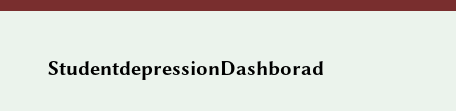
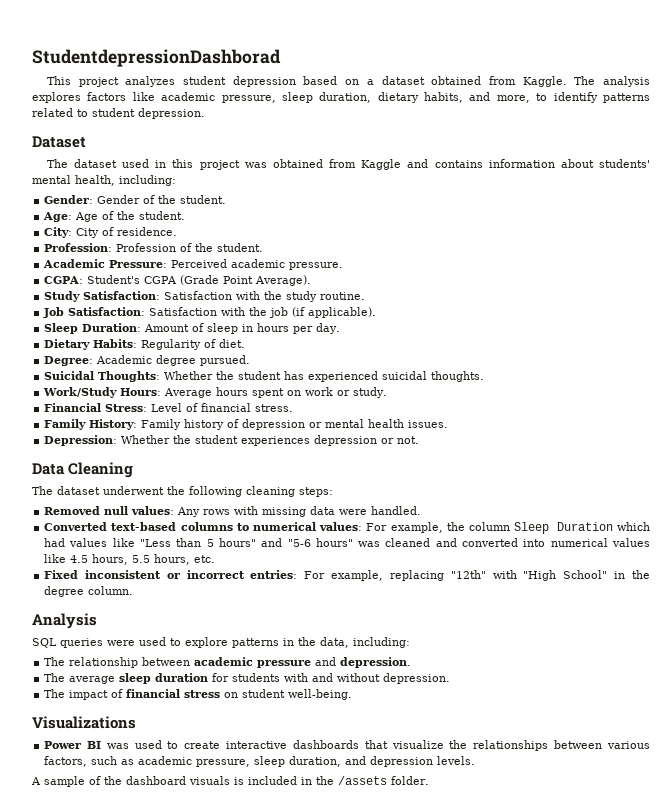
(324, 70) none -> [46,76,651,87] [32,92,650,103] [32,108,205,119] [32,136,86,148] [46,159,651,170] [32,175,176,186] [44,195,227,204] [43,211,186,222] [44,227,178,238] [44,243,264,252] [43,259,344,270] [44,275,312,286] [44,291,366,302] [43,307,377,318] [44,323,341,334] [44,339,246,350] [44,355,251,366] [44,371,485,382] [43,387,388,398] [44,403,294,412] [44,419,449,430] [44,435,420,446] [32,462,134,478] [32,486,333,497] [44,506,422,517] [44,522,651,534] [44,538,650,547] [44,554,216,565] [44,570,650,581] [44,586,134,597] [32,613,97,629] [32,637,410,648] [44,657,412,668] [44,673,451,684] [44,689,353,700] [32,716,136,729] [44,740,650,751] [44,756,476,767] [31,776,429,787] // This project analyzes student depression based on a dataset obtained from Kaggle. The analysis explores factors like academic pressure, sleep duration, dietary habits, and more, to identify patterns related to student depression. // Dataset // The dataset used in this project was obtained from Kaggle and contains information about students' mental health, including: // Gender: Gender of the student. // Age: Age of the student. // City: City of residence. // Profession: Profession of the student. // Academic Pressure: Perceived academic pressure. // CGPA: Student's CGPA (Grade Point Average). // Study Satisfaction: Satisfaction with the study routine. // Job Satisfaction: Satisfaction with the job (if applicable). // Sleep Duration: Amount of sleep in hours per day. // Dietary Habits: Regularity of diet. // Degree: Academic degree pursued. // Suicidal Thoughts: Whether the student has experienced suicidal thoughts. // Work/Study Hours: Average hours spent on work or study. // Financial Stress: Level of financial stress. // Family History: Family history of depression or mental health issues. // Depression: Whether the student experiences depression or not. // Data Cleaning // The dataset underwent the following cleaning steps: // Removed null values: Any rows with missing data were handled. // Converted text-based columns to numerical values: For example, the column Sleep Duration which had values like "Less than 5 hours" and "5-6 hours" was cleaned and converted into numerical values like 4.5 hours, 5.5 hours, etc. // Fixed inconsistent or incorrect entries: For example, replacing "12th" with "High School" in the degree column. // Analysis // SQL queries were used to explore patterns in the data, including: // The relationship between academic pressure and depression. // The average sleep duration for students with and without depression. // The impact of financial stress on student well-being. // Visualizations // Power BI was used to create interactive dashboards that visualize the relationships between various factors, such as academic pressure, sleep duration, and depression levels. // A sample of the dashboard visuals is included in the /assets folder.

